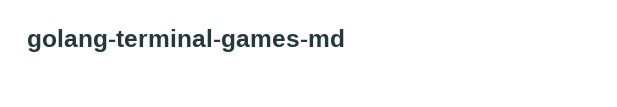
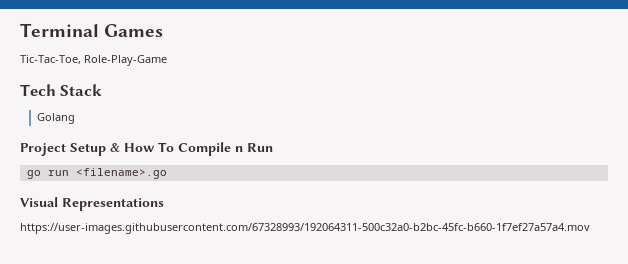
[27,29,345,52] golang-terminal-games-md -> [20,23,164,37] [20,55,167,66] [20,84,103,96] [36,113,75,124] [20,142,273,156] [26,168,167,179] [20,197,164,211] [20,223,590,234] Terminal Games // Tic-Tac-Toe, Role-Play-Game // Tech Stack // Golang // Project Setup & How To Compile n Run // go run <filename>.go // Visual Representations // https://user-images.githubusercontent.com/67328993/192064311-500c32a0-b2bc-45fc-b660-1f7ef27a57a4.mov

